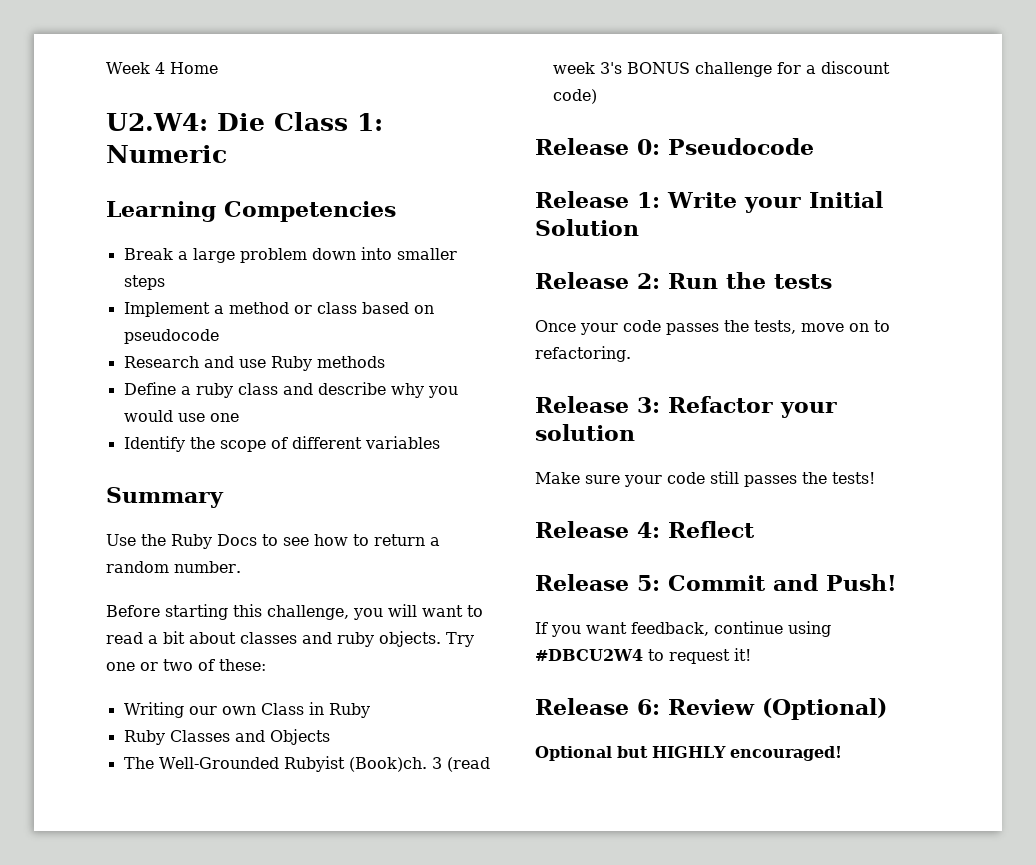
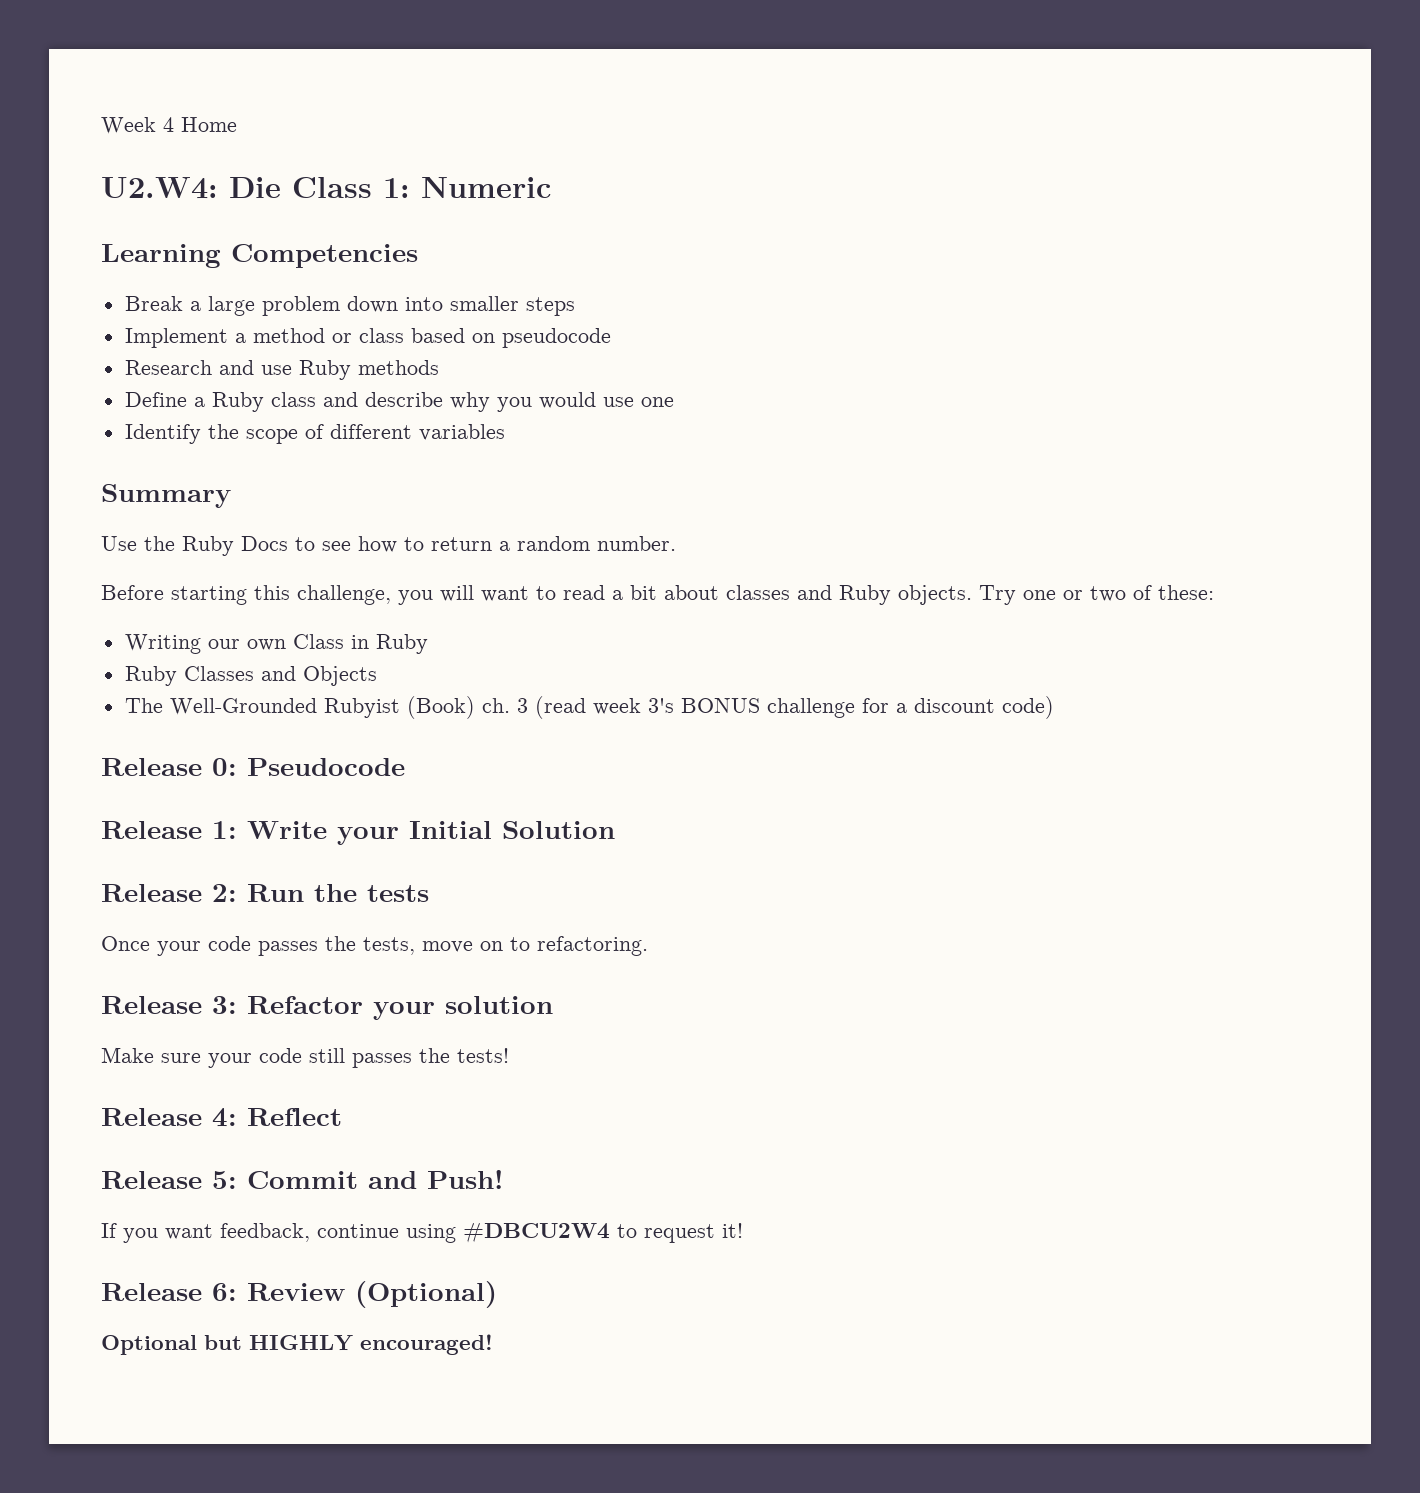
[195,383,233,398] ruby -> [211,392,264,412] Ruby
[337,632,374,647] ruby -> [839,585,891,605] Ruby
[348,757,427,772] (Book)ch. -> [406,696,510,719] (Book) ch.

